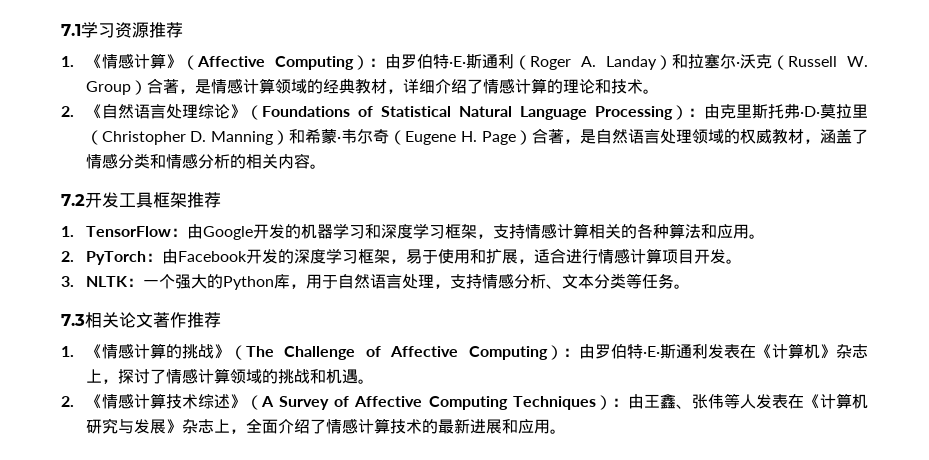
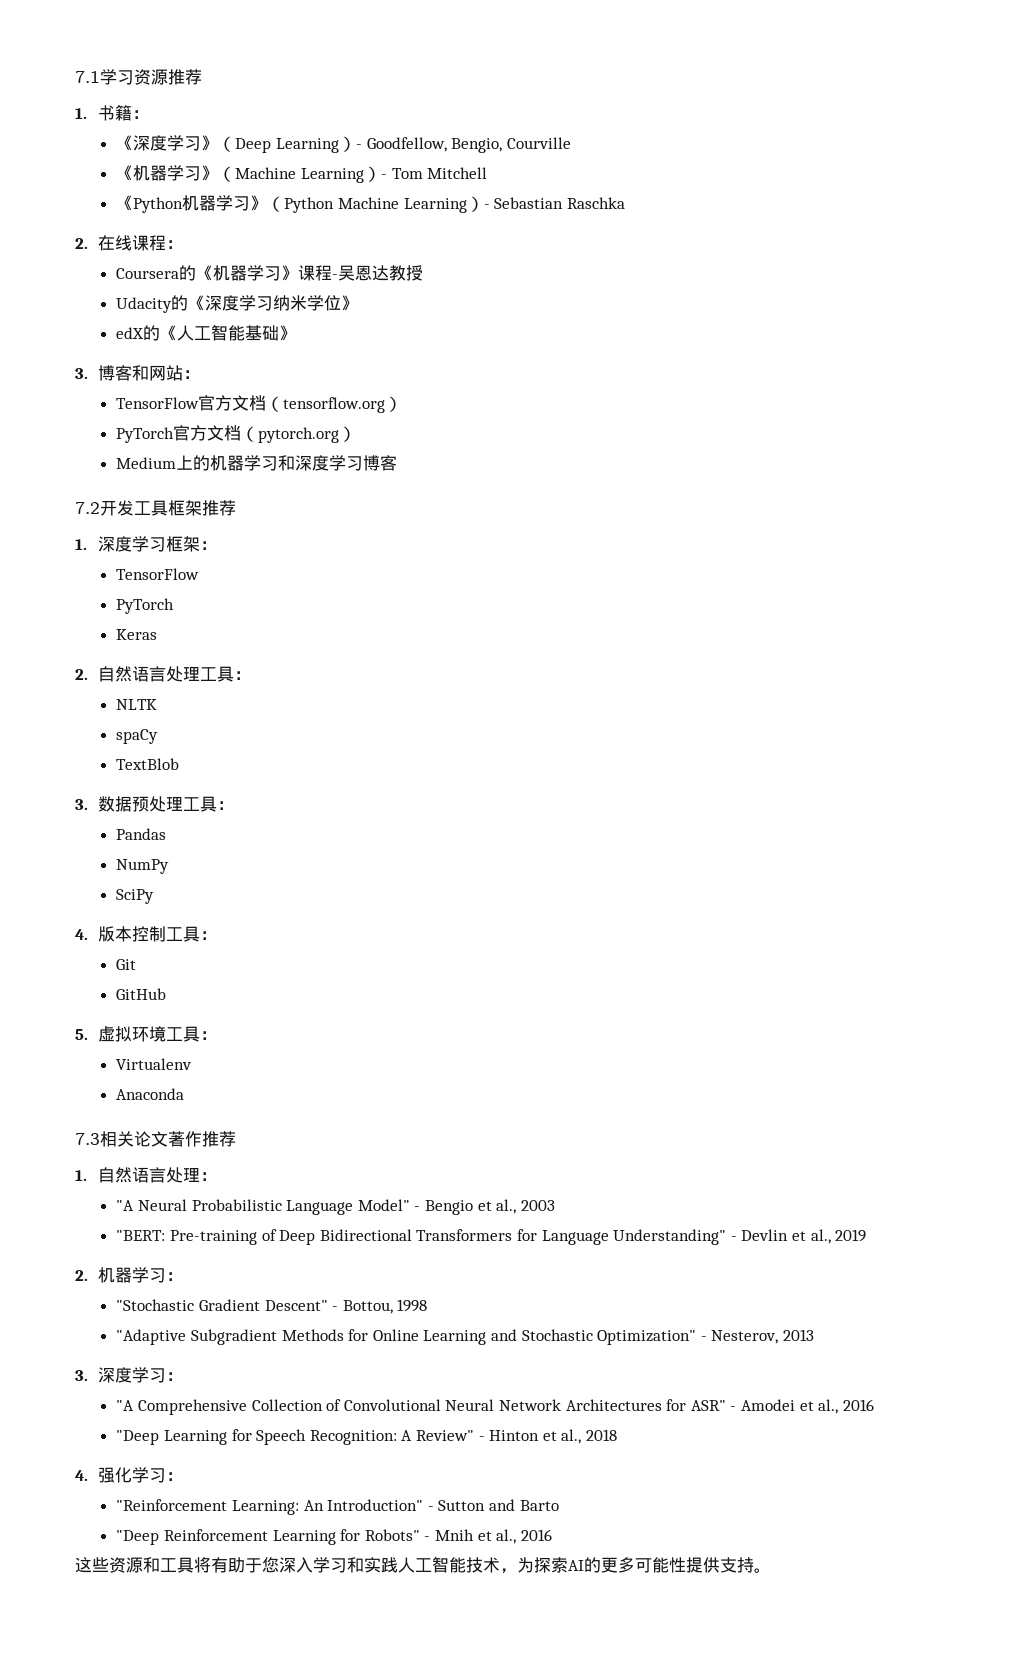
[85,53,868,70] [85,78,659,95] [61,103,868,120] [85,128,868,145] [85,153,326,169] 《情感计算》（Affective Computing）：由罗伯特·E·斯通利（Roger A. Landay）和拉塞尔·沃克（Russell W. Group）合著，是情感计算领域的经典教材，详细介绍了情感计算的理论和技术。 // 2.《自然语言处理综论》（Foundations of Statistical Natural Language Processing）：由克里斯托弗·D·莫拉里（Christopher D. Manning）和希蒙·韦尔奇（Eugene H. Page）合著，是自然语言处理领域的权威教材，涵盖了情感分类和情感分析的相关内容。 -> [97,105,149,121] [116,135,571,153] [116,165,488,183] [116,195,625,213] [75,235,183,251] [116,265,424,281] [116,295,359,313] [116,324,297,341] [75,365,200,381] [116,395,403,413] [116,425,357,443] [116,455,398,471] 书籍： // 《深度学习》（Deep Learning）- Goodfellow, Bengio, Courville // 《机器学习》（Machine Learning）- Tom Mitchell // 《Python机器学习》（Python Machine Learning）- Sebastian Raschka // 2.在线课程： // Coursera的《机器学习》课程-吴恩达教授 // Udacity的《深度学习纳米学位》 // edX的《人工智能基础》 // 3.博客和网站： // TensorFlow官方文档（tensorflow.org） // PyTorch官方文档（pytorch.org） // Medium上的机器学习和深度学习博客
[85,223,765,240] [61,248,742,265] [61,273,690,290] TensorFlow：由Google开发的机器学习和深度学习框架，支持情感计算相关的各种算法和应用。 // 2. PyTorch：由Facebook开发的深度学习框架，易于使用和扩展，适合进行情感计算项目开发。 // 3. NLTK：一个强大的Python库，用于自然语言处理，支持情感分析、文本分类等任务。 -> [97,536,217,552] [116,568,200,580] [116,598,175,614] [116,629,158,640] [75,666,251,682] [116,699,158,710] [116,729,159,744] [116,758,180,770] [75,796,234,812] [116,828,167,840] [116,859,170,874] [116,889,155,904] [75,926,217,942] [116,959,137,970] [116,988,167,1000] [75,1026,217,1042] [116,1058,193,1070] [116,1088,185,1100] 深度学习框架： // TensorFlow // PyTorch // Keras // 2.自然语言处理工具： // NLTK // spaCy // TextBlob // 3.数据预处理工具： // Pandas // NumPy // SciPy // 4.版本控制工具： // Git // GitHub // 5.虚拟环境工具： // Virtualenv // Anaconda
[85,343,868,360] [85,368,374,384] [61,393,868,410] [85,418,550,434] 《情感计算的挑战》（The Challenge of Affective Computing）：由罗伯特·E·斯通利发表在《计算机》杂志上，探讨了情感计算领域的挑战和机遇。 // 2.《情感计算技术综述》（A Survey of Affective Computing Techniques）：由王鑫、张伟等人发表在《计算机研究与发展》杂志上，全面介绍了情感计算技术的最新进展和应用 -> [97,1167,217,1183] [116,1199,555,1215] [116,1229,867,1245] [75,1267,183,1283] [116,1299,428,1314] [116,1329,814,1345] [75,1367,183,1383] [116,1399,874,1415] [116,1429,617,1445] [75,1467,183,1483] [116,1499,559,1515] [116,1529,552,1545] [75,1556,754,1574] 自然语言处理： // "A Neural Probabilistic Language Model" - Bengio et al., 2003 // "BERT: Pre-training of Deep Bidirectional Transformers for Language Understanding" - Devlin et al., 2019 // 2.机器学习： // "Stochastic Gradient Descent" - Bottou, 1998 // "Adaptive Subgradient Methods for Online Learning and Stochastic Optimization" - Nesterov, 2013 // 3.深度学习： // "A Comprehensive Collection of Convolutional Neural Network Architectures for ASR" - Amodei et al., 2016 // "Deep Learning for Speech Recognition: A Review" - Hinton et al., 2018 // 4.强化学习： // "Reinforcement Learning: An Introduction" - Sutton and Barto // "Deep Reinforcement Learning for Robots" - Mnih et al., 2016 // 这些资源和工具将有助于您深入学习和实践人工智能技术，为探索AI的更多可能性提供支持

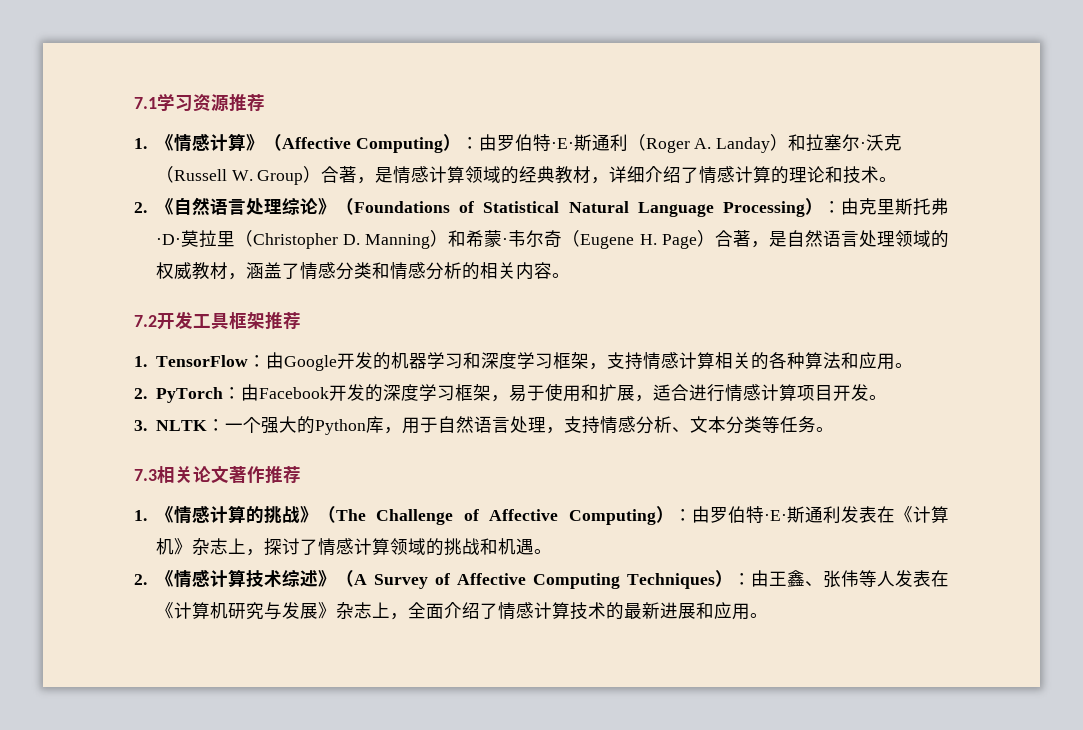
[97,105,149,121] [116,135,571,153] [116,165,488,183] [116,195,625,213] [75,235,183,251] [116,265,424,281] [116,295,359,313] [116,324,297,341] [75,365,200,381] [116,395,403,413] [116,425,357,443] [116,455,398,471] 书籍： // 《深度学习》（Deep Learning）- Goodfellow, Bengio, Courville // 《机器学习》（Machine Learning）- Tom Mitchell // 《Python机器学习》（Python Machine Learning）- Sebastian Raschka // 2.在线课程： // Coursera的《机器学习》课程-吴恩达教授 // Udacity的《深度学习纳米学位》 // edX的《人工智能基础》 // 3.博客和网站： // TensorFlow官方文档（tensorflow.org） // PyTorch官方文档（pytorch.org） // Medium上的机器学习和深度学习博客 -> [155,133,902,153] [155,166,898,185] [134,197,949,217] [155,230,950,249] [155,262,570,280] 《情感计算》（Affective Computing）：由罗伯特·E·斯通利（Roger A. Landay）和拉塞尔·沃克（Russell W. Group）合著，是情感计算领域的经典教材，详细介绍了情感计算的理论和技术。 // 2.《自然语言处理综论》（Foundations of Statistical Natural Language Processing）：由克里斯托弗·D·莫拉里（Christopher D. Manning）和希蒙·韦尔奇（Eugene H. Page）合著，是自然语言处理领域的权威教材，涵盖了情感分类和情感分析的相关内容。
[97,536,217,552] [116,568,200,580] [116,598,175,614] [116,629,158,640] [75,666,251,682] [116,699,158,710] [116,729,159,744] [116,758,180,770] [75,796,234,812] [116,828,167,840] [116,859,170,874] [116,889,155,904] [75,926,217,942] [116,959,137,970] [116,988,167,1000] [75,1026,217,1042] [116,1058,193,1070] [116,1088,185,1100] 深度学习框架： // TensorFlow // PyTorch // Keras // 2.自然语言处理工具： // NLTK // spaCy // TextBlob // 3.数据预处理工具： // Pandas // NumPy // SciPy // 4.版本控制工具： // Git // GitHub // 5.虚拟环境工具： // Virtualenv // Anaconda -> [155,352,913,371] [134,383,887,403] [134,416,834,435] TensorFlow：由Google开发的机器学习和深度学习框架，支持情感计算相关的各种算法和应用。 // 2. PyTorch：由Facebook开发的深度学习框架，易于使用和扩展，适合进行情感计算项目开发。 // 3. NLTK：一个强大的Python库，用于自然语言处理，支持情感分析、文本分类等任务。
[97,1167,217,1183] [116,1199,555,1215] [116,1229,867,1245] [75,1267,183,1283] [116,1299,428,1314] [116,1329,814,1345] [75,1367,183,1383] [116,1399,874,1415] [116,1429,617,1445] [75,1467,183,1483] [116,1499,559,1515] [116,1529,552,1545] [75,1556,754,1574] 自然语言处理： // "A Neural Probabilistic Language Model" - Bengio et al., 2003 // "BERT: Pre-training of Deep Bidirectional Transformers for Language Understanding" - Devlin et al., 2019 // 2.机器学习： // "Stochastic Gradient Descent" - Bottou, 1998 // "Adaptive Subgradient Methods for Online Learning and Stochastic Optimization" - Nesterov, 2013 // 3.深度学习： // "A Comprehensive Collection of Convolutional Neural Network Architectures for ASR" - Amodei et al., 2016 // "Deep Learning for Speech Recognition: A Review" - Hinton et al., 2018 // 4.强化学习： // "Reinforcement Learning: An Introduction" - Sutton and Barto // "Deep Reinforcement Learning for Robots" - Mnih et al., 2016 // 这些资源和工具将有助于您深入学习和实践人工智能技术，为探索AI的更多可能性提供支持 -> [155,505,949,525] [155,538,552,556] [134,569,949,589] [155,602,750,620] 《情感计算的挑战》（The Challenge of Affective Computing）：由罗伯特·E·斯通利发表在《计算机》杂志上，探讨了情感计算领域的挑战和机遇。 // 2.《情感计算技术综述》（A Survey of Affective Computing Techniques）：由王鑫、张伟等人发表在《计算机研究与发展》杂志上，全面介绍了情感计算技术的最新进展和应用

